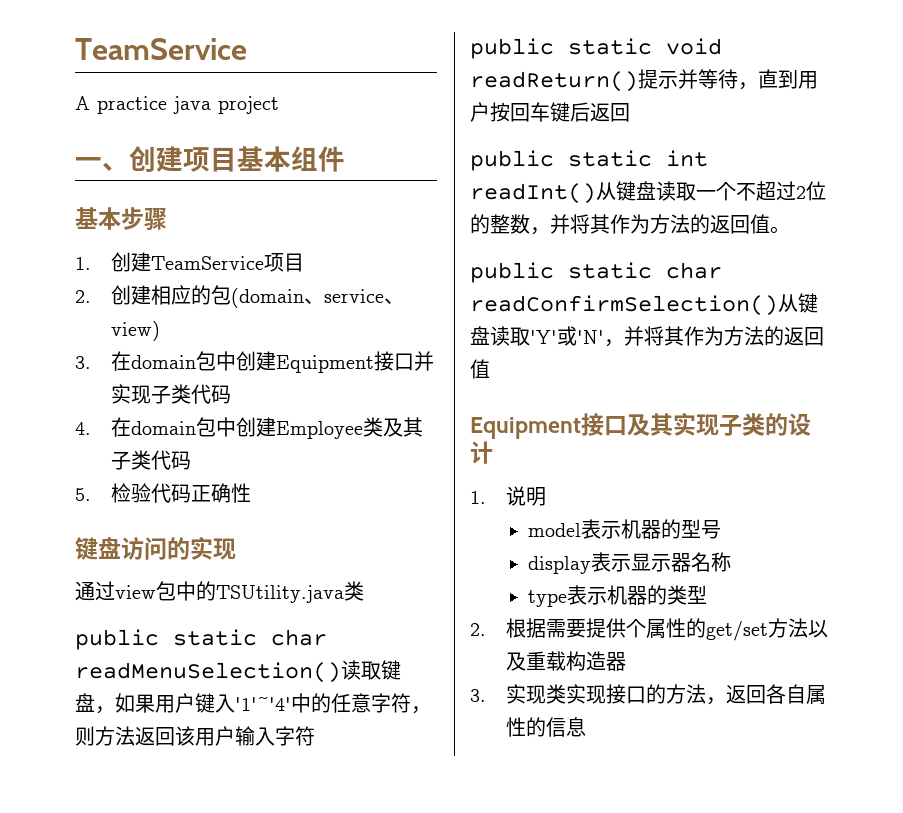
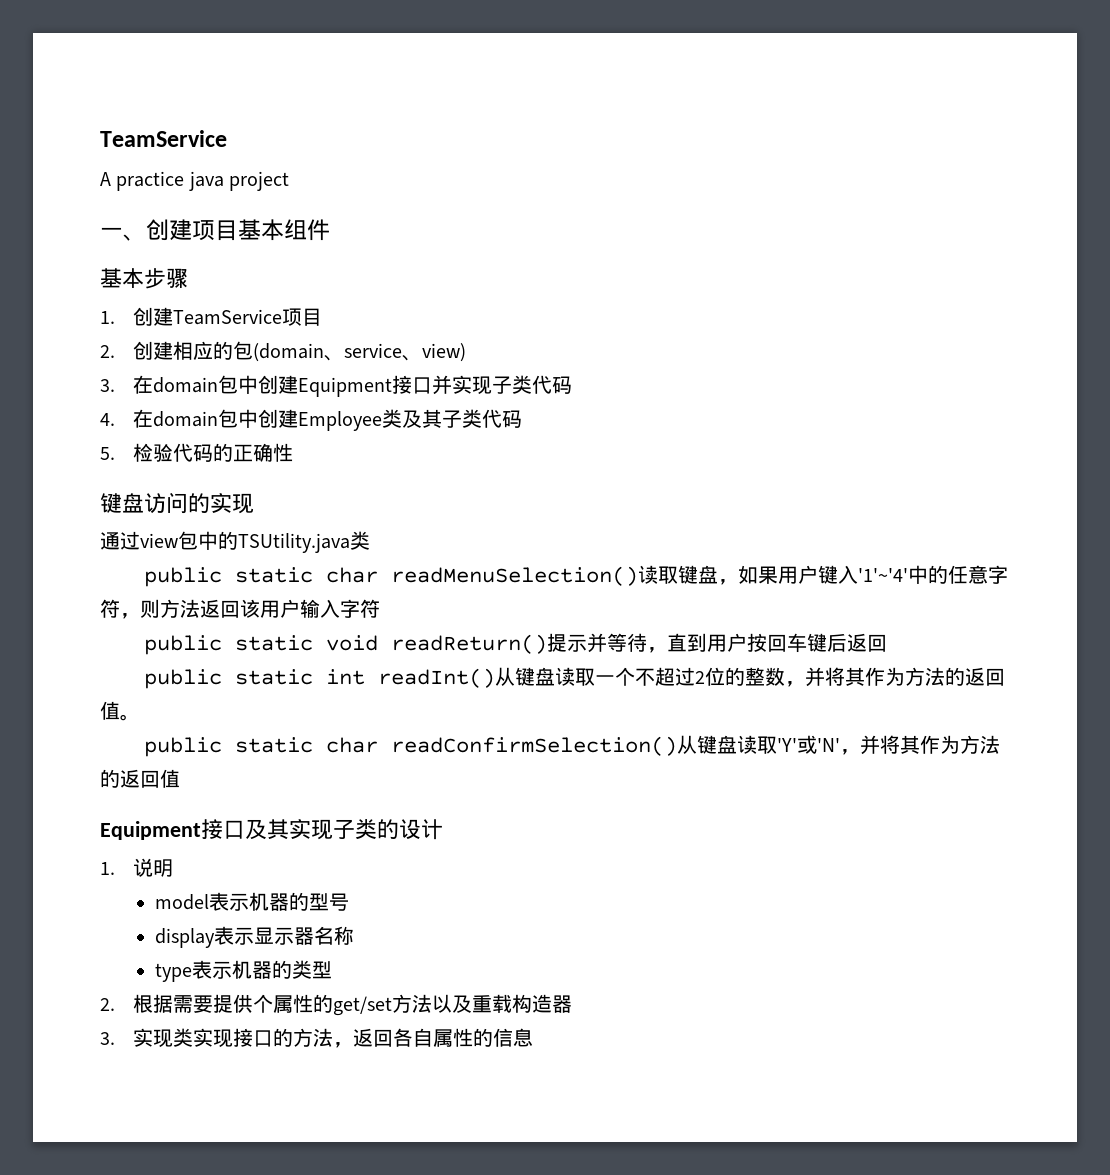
(192, 493) none -> [213,443,234,462] 的

